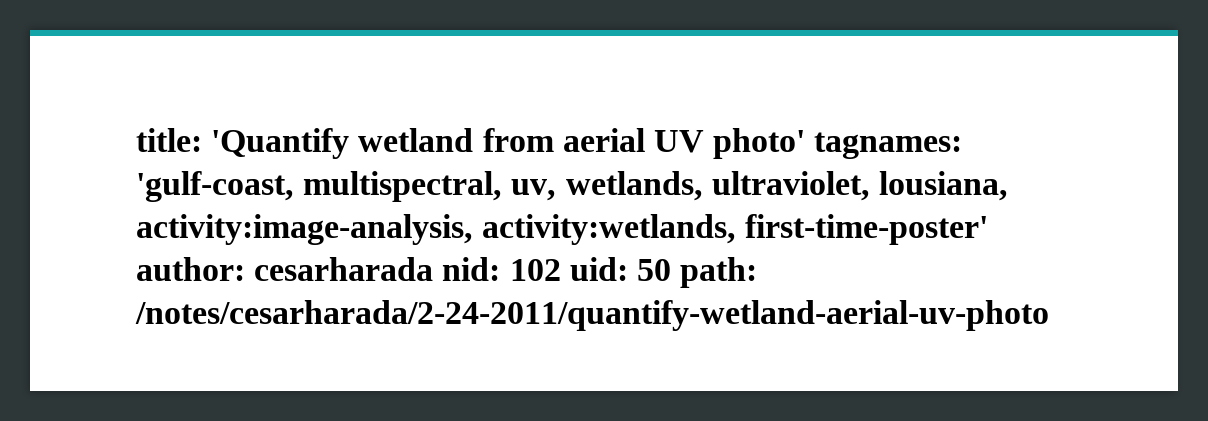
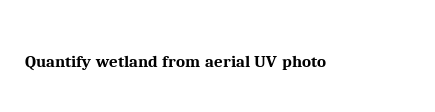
[136,128,350,159] title: 'Quantify -> [25,55,91,71] Quantify
[713,128,963,159] [136,171,1008,202] [136,214,989,245] [136,257,758,288] [135,300,1049,331] photo' tagnames: 'gulf-coast, multispectral, uv, wetlands, ultraviolet, lousiana, activity:image-analysis, activity:wetlands, first-time-poster' author: cesarharada nid: 102 uid: 50 path: /notes/cesarharada/2-24-2011/quantify-wetland-aerial-uv-photo -> [281,55,326,70] photo

